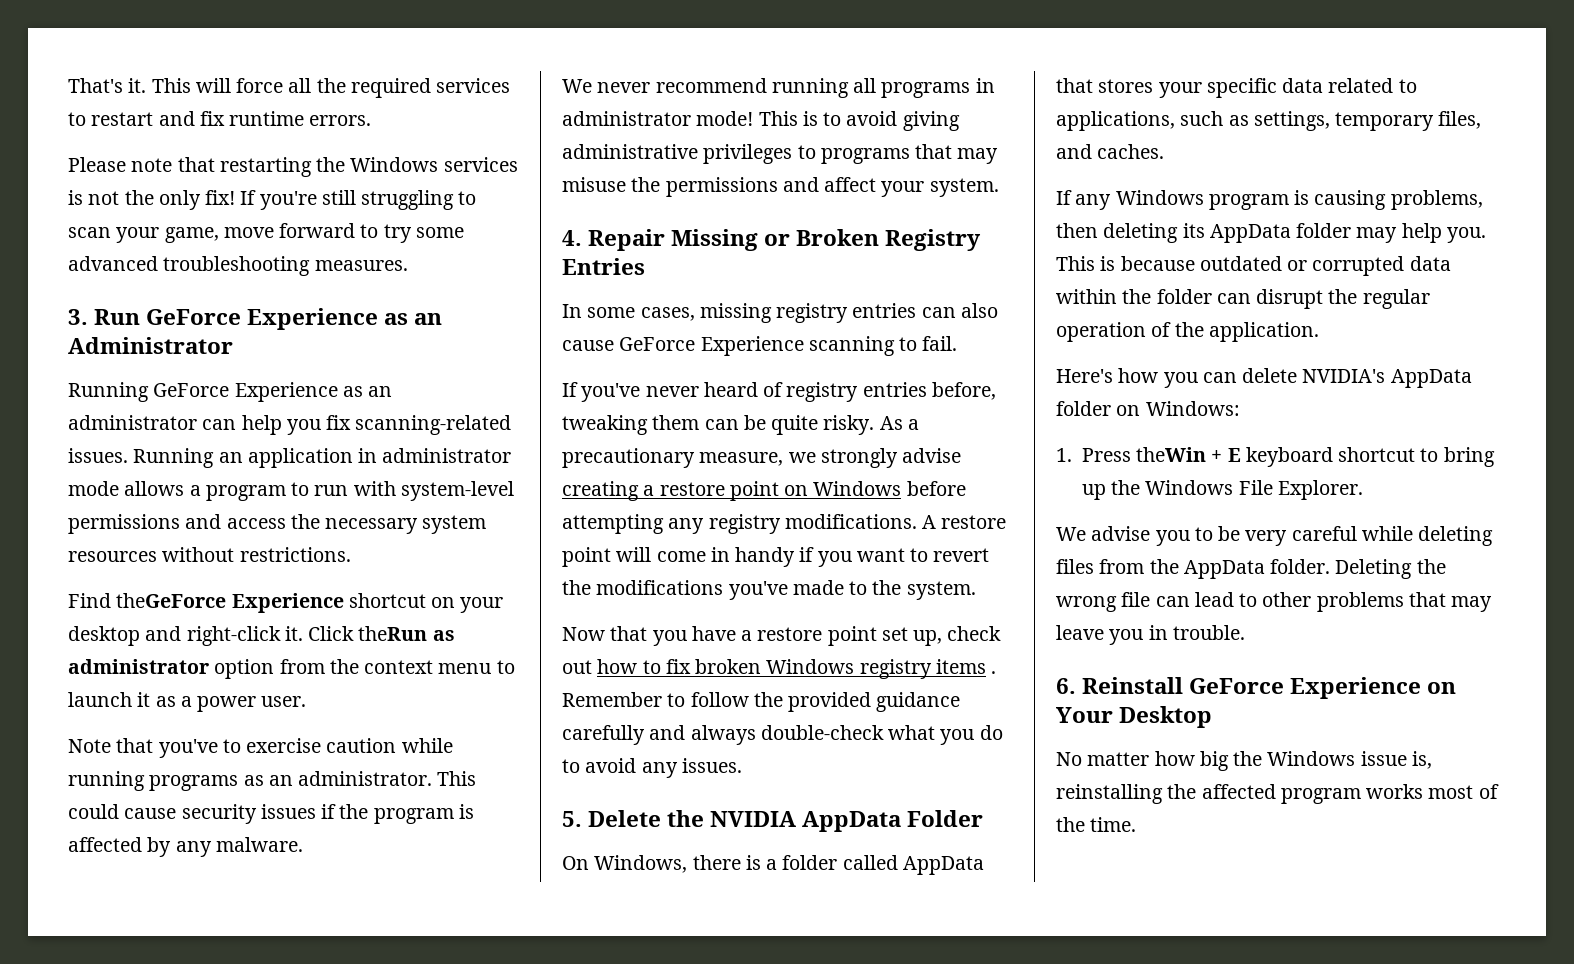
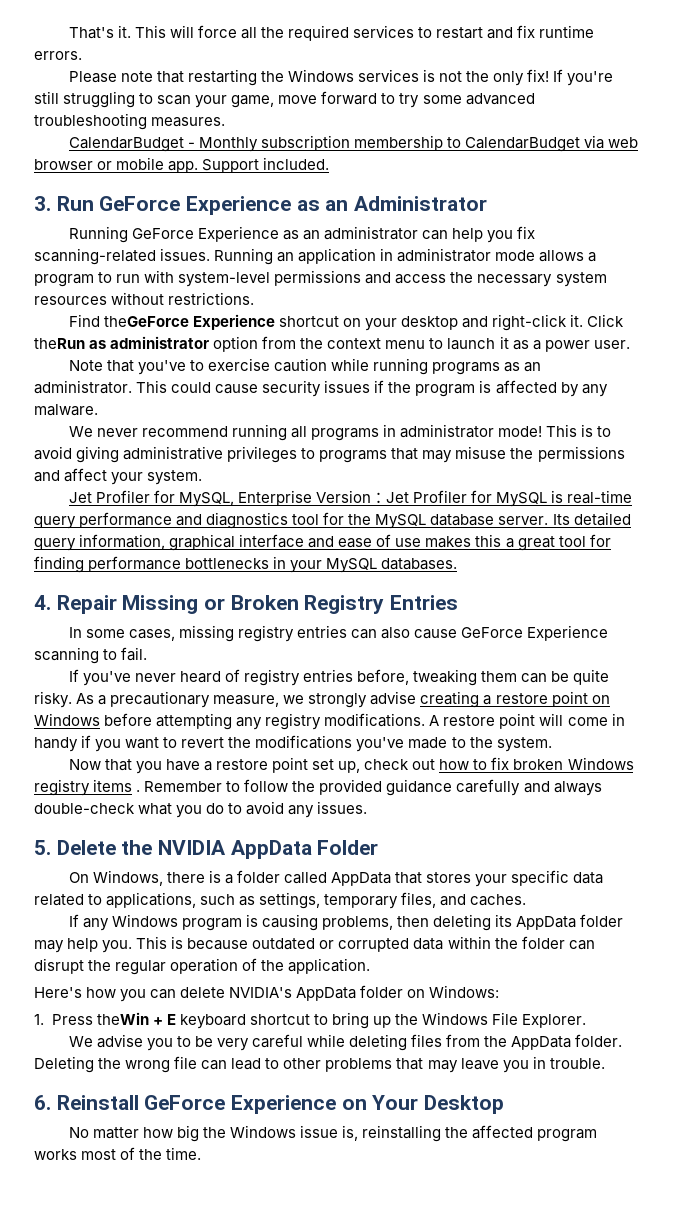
(408, 265) none -> [68,135,639,152] [34,157,330,173] // CalendarBudget - Monthly subscription membership to CalendarBudget via web browser or mobile app. Support included.
(999, 187) none -> [68,490,633,507] [34,512,631,529] [34,534,611,551] [34,556,458,573] // Jet Profiler for MySQL, Enterprise Version：Jet Profiler for MySQL is real-time query performance and diagnostics tool for the MySQL database server. Its detailed query information, graphical interface and ease of use makes this a great tool for finding performance bottlenecks in your MySQL databases.

